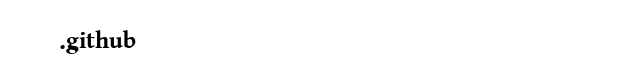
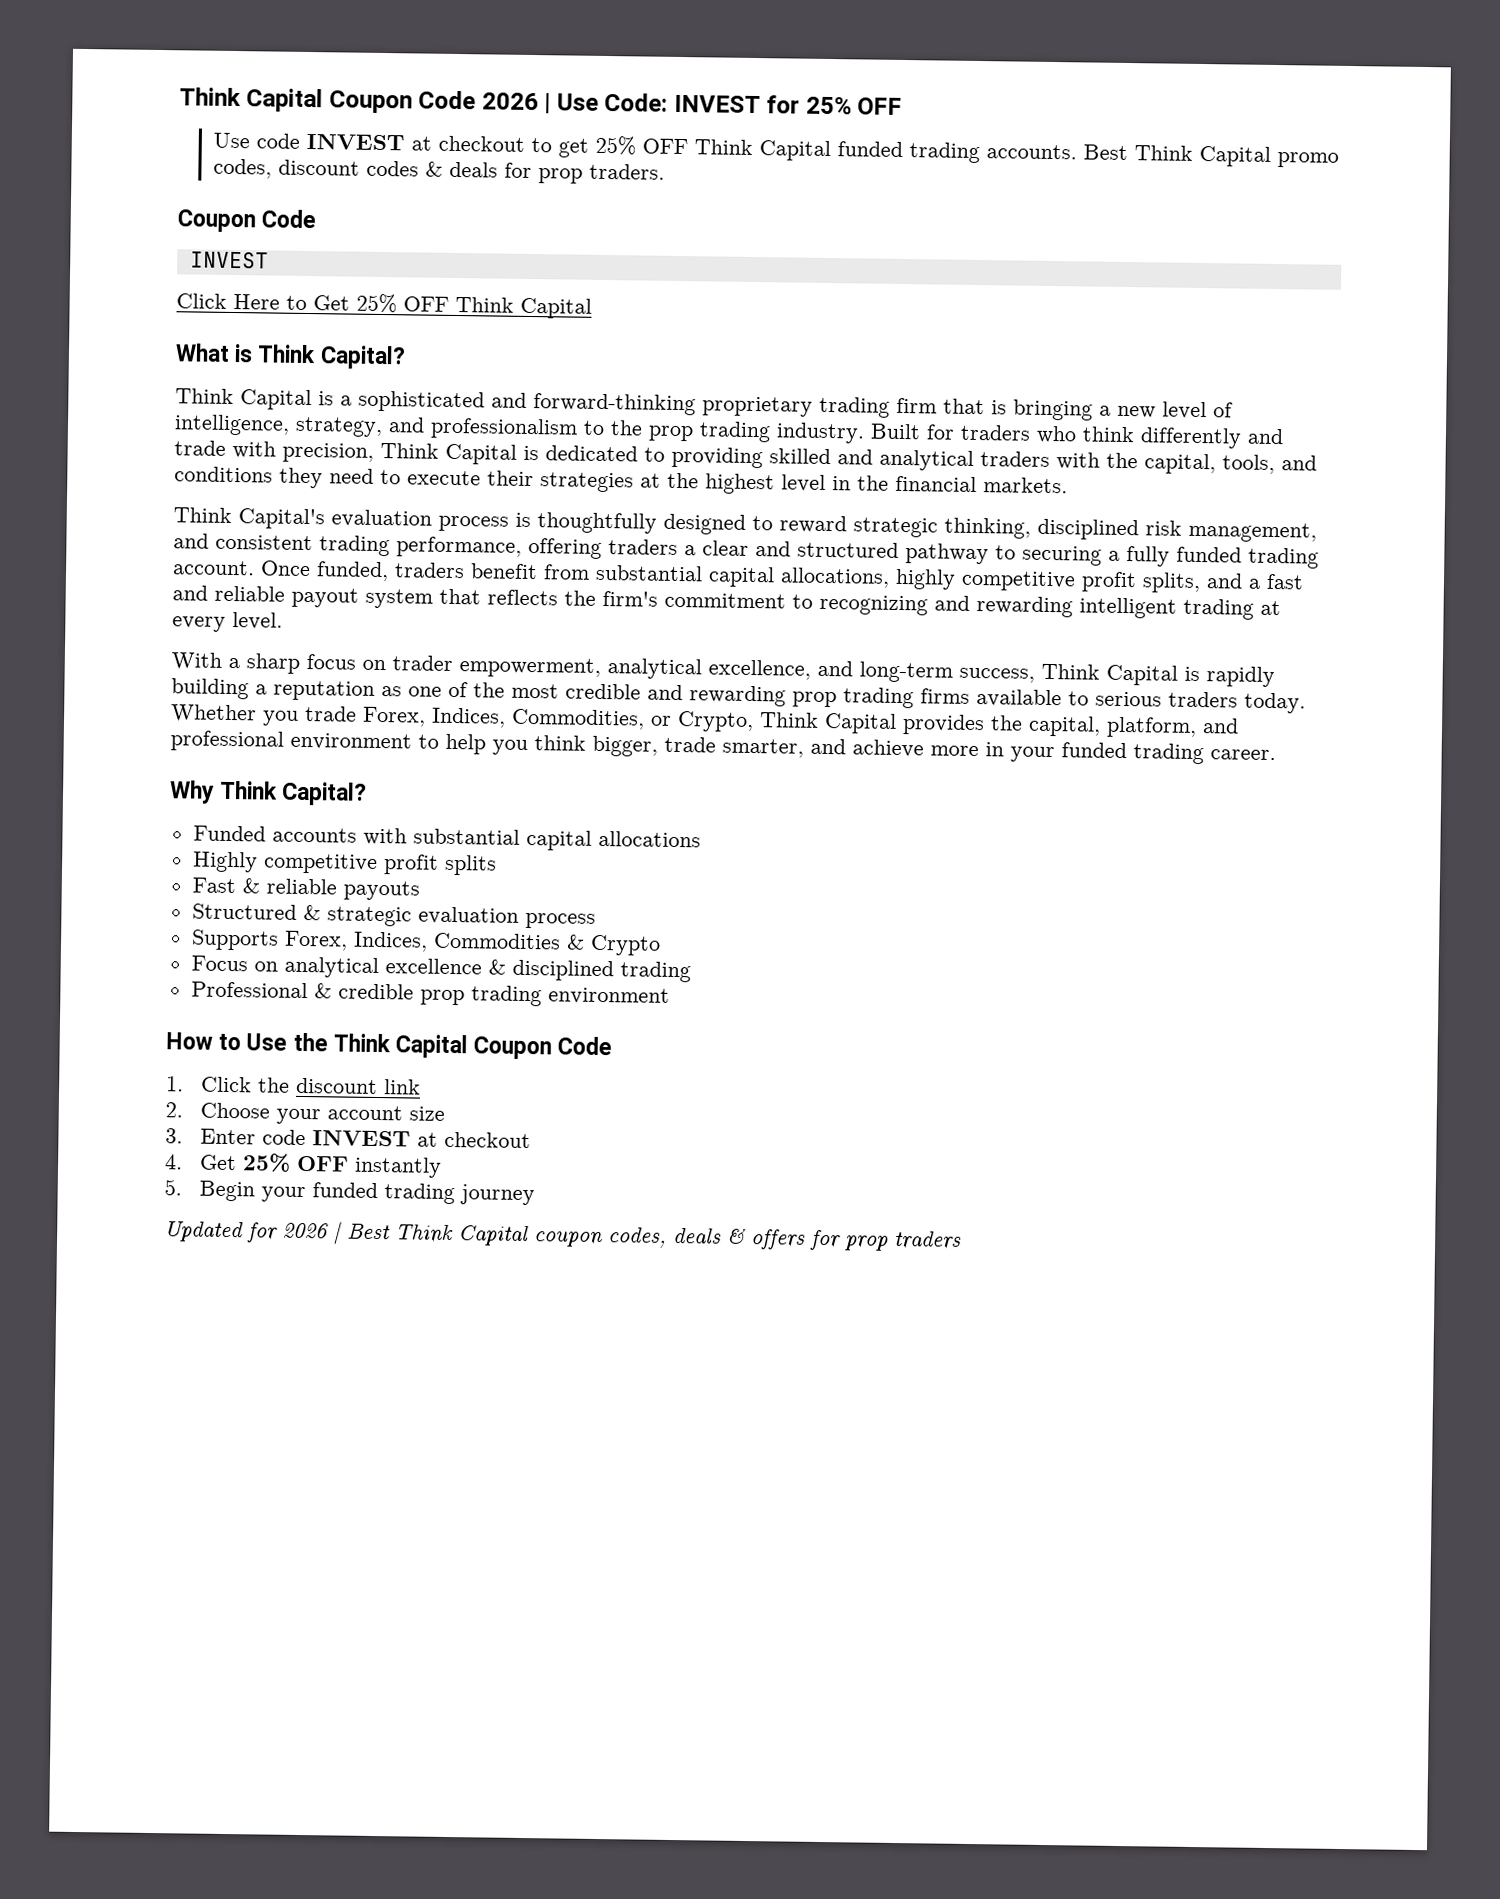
[59,30,136,54] .github -> [179,87,903,115] [213,132,1340,168] [213,158,666,184] [177,209,317,233] [189,251,269,269] [176,293,592,319] [175,343,406,370] [175,388,1233,421] [174,414,1284,449] [174,440,1317,475] [174,466,1068,495] [173,507,1317,543] [173,533,1319,569] [172,560,1304,594] [172,585,1281,620] [172,612,283,632] [171,652,1275,688] [171,678,1306,714] [171,704,1239,738] [170,730,1276,765] [169,780,368,806] [192,825,701,851] [191,851,497,876] [191,877,420,901] [191,903,596,929] [190,929,661,956] [190,955,691,983] [190,981,670,1007] [166,1032,613,1060] [166,1076,422,1095] [165,1102,446,1125] [165,1128,532,1149] [164,1153,443,1178] [164,1179,536,1206] [164,1221,962,1251] Think Capital Coupon Code 2026 | Use Code: INVEST for 25% OFF // Use code INVEST at checkout to get 25% OFF Think Capital funded trading accounts. Best Think Capital promo codes, discount codes & deals for prop traders. // Coupon Code // INVEST // Click Here to Get 25% OFF Think Capital // What is Think Capital? // Think Capital is a sophisticated and forward-thinking proprietary trading firm that is bringing a new level of intelligence, strategy, and professionalism to the prop trading industry. Built for traders who think differently and trade with precision, Think Capital is dedicated to providing skilled and analytical traders with the capital, tools, and conditions they need to execute their strategies at the highest level in the financial markets. // Think Capital's evaluation process is thoughtfully designed to reward strategic thinking, disciplined risk management, and consistent trading performance, offering traders a clear and structured pathway to securing a fully funded trading account. Once funded, traders benefit from substantial capital allocations, highly competitive profit splits, and a fast and reliable payout system that reflects the firm's commitment to recognizing and rewarding intelligent trading at every level. // With a sharp focus on trader empowerment, analytical excellence, and long-term success, Think Capital is rapidly building a reputation as one of the most credible and rewarding prop trading firms available to serious traders today. Whether you trade Forex, Indices, Commodities, or Crypto, Think Capital provides the capital, platform, and professional environment to help you think bigger, trade smarter, and achieve more in your funded trading career. // Why Think Capital? // Funded accounts with substantial capital allocations // Highly competitive profit splits // Fast & reliable payouts // Structured & strategic evaluation process // Supports Forex, Indices, Commodities & Crypto // Focus on analytical excellence & disciplined trading // Professional & credible prop trading environment // How to Use the Think Capital Coupon Code // 1. Click the discount link // 2. Choose your account size // 3. Enter code INVEST at checkout // 4. Get 25% OFF instantly // 5. Begin your funded trading journey // Updated for 2026 | Best Think Capital coupon codes, deals & offers for prop traders

